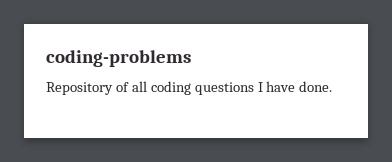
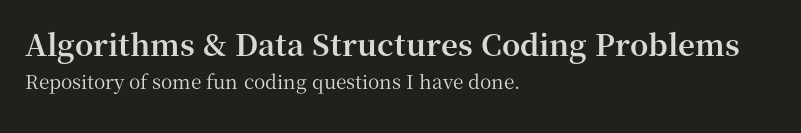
[46,50,191,67] coding-problems -> [25,31,740,64] Algorithms & Data Structures Coding Problems
[131,81,147,92] all -> [152,73,239,89] some fun

